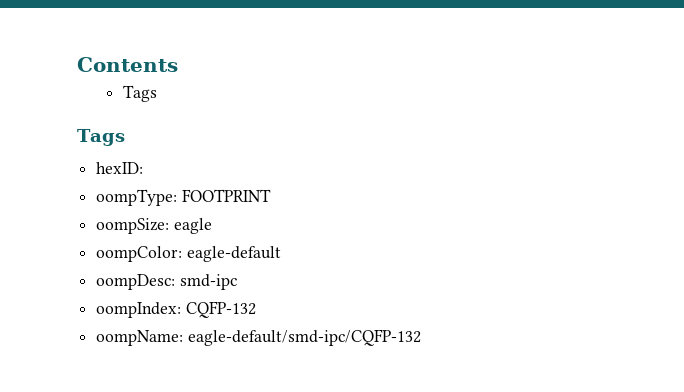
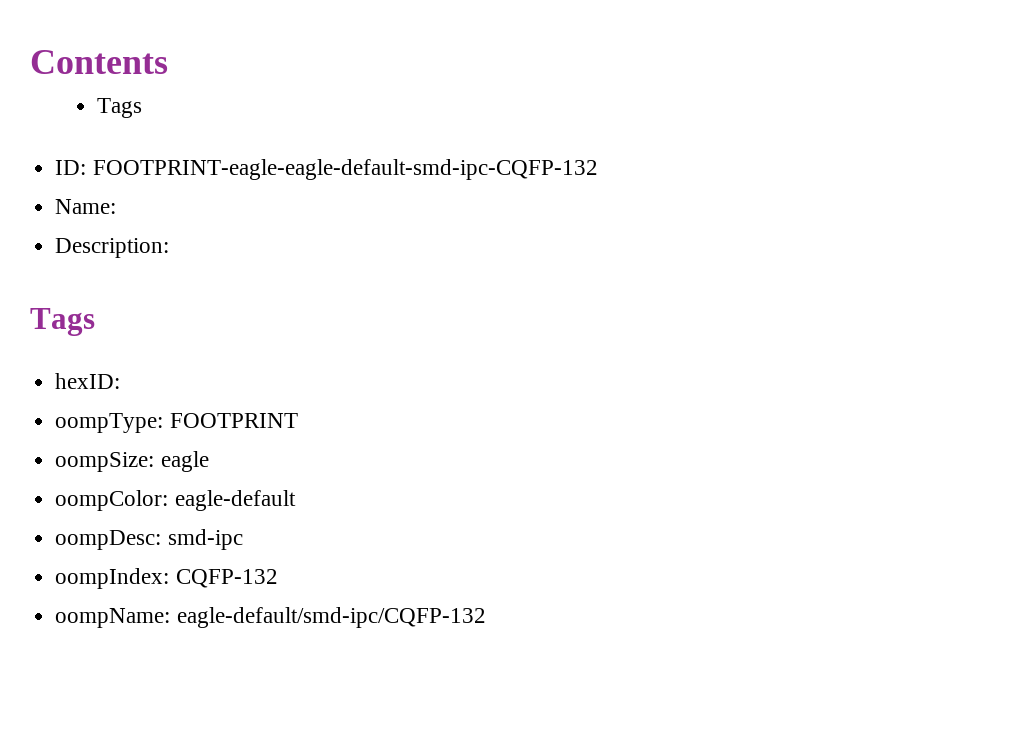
(157, 93) none -> [55,159,598,180] [55,199,117,214] [55,238,170,258] // ID: FOOTPRINT-eagle-eagle-default-smd-ipc-CQFP-132 // Name: // Description:

